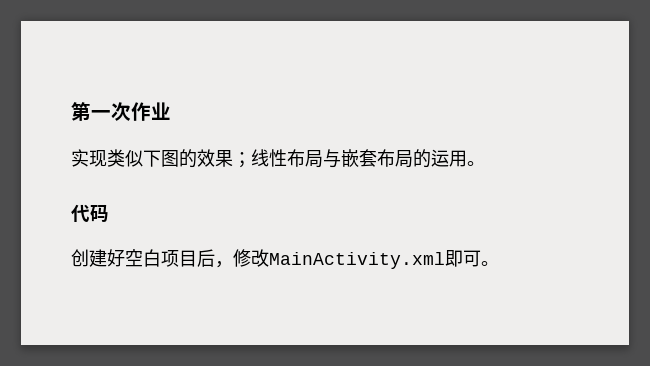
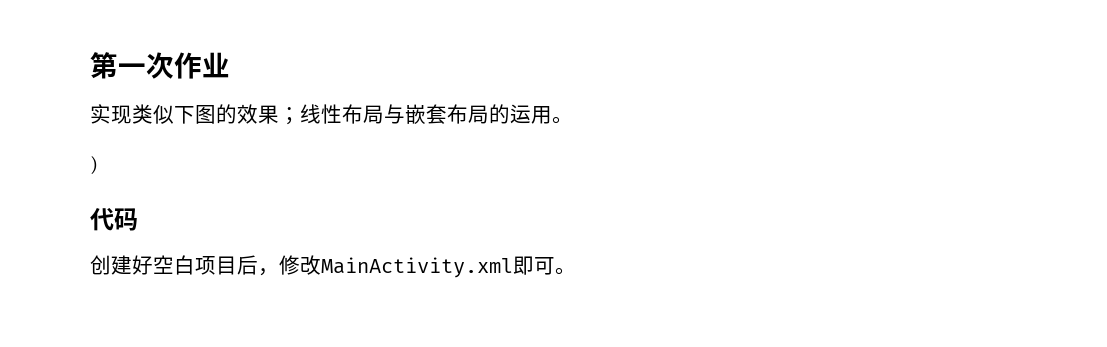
(485, 163) none -> [90,156,98,175] // )

